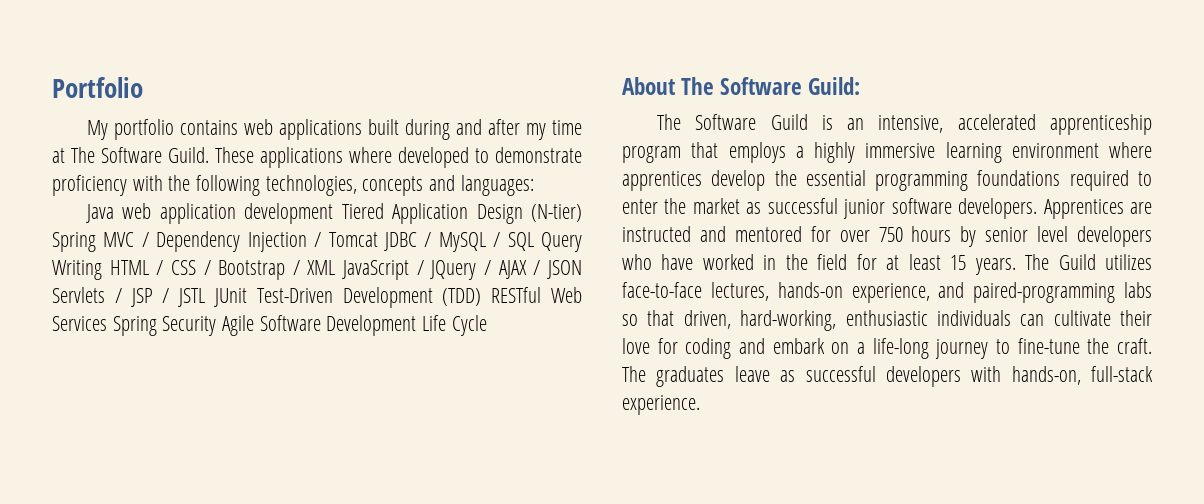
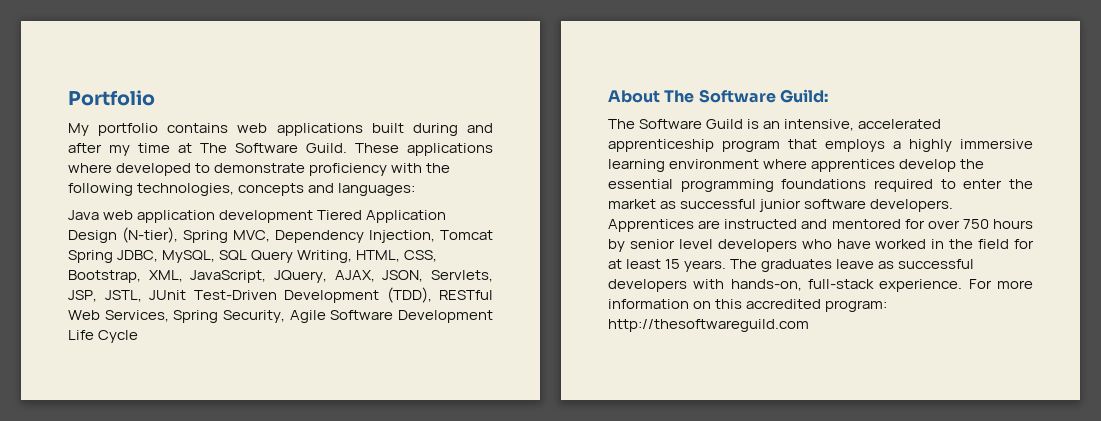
[531,204,582,222] [52,231,582,252] [52,260,582,280] [52,287,206,307] (N-tier) Spring MVC / Dependency Injection / Tomcat JDBC / MySQL / SQL Query Writing HTML / CSS / Bootstrap / XML JavaScript / JQuery / AJAX / JSON Servlets / JSP / JSTL -> [122,227,493,243] [68,250,438,263] [68,270,494,283] [68,290,142,302] (N-tier), Spring MVC, Dependency Injection, Tomcat Spring JDBC, MySQL, SQL Query Writing, HTML, CSS, Bootstrap, XML, JavaScript, JQuery, AJAX, JSON, Servlets, JSP, JSTL,
[442,288,482,306] (TDD) -> [386,287,432,303] (TDD),
[52,316,217,336] Services Spring Security -> [104,310,285,323] Services, Spring Security,
[1058,254,1152,270] [622,282,1152,303] [622,310,1152,331] [622,338,1152,359] [622,366,646,382] Guild utilizes face-to-face lectures, hands-on experience, and paired-programming labs so that driven, hard-working, enthusiastic individuals can cultivate their love for coding and embark on a life-long journey to fine-tune the craft. The -> (758, 264) none
(700, 405) none -> [968,279,1033,289] [608,299,888,312] [608,319,809,332] For more information on this accredited program: http://thesoftwareguild.com

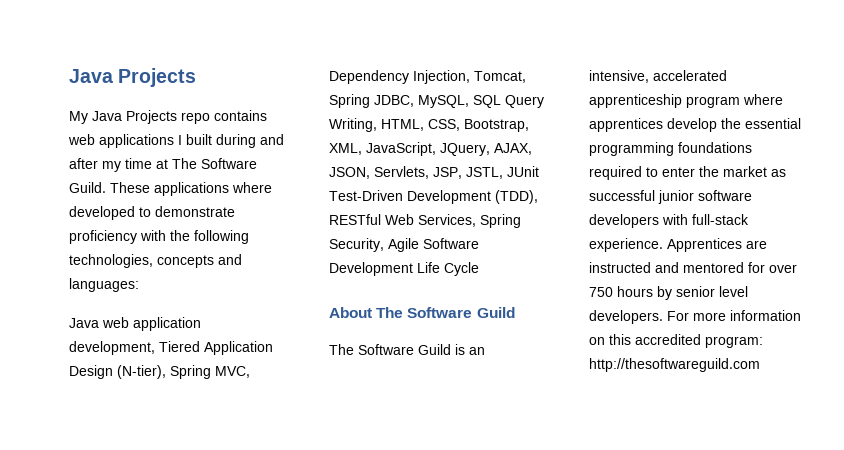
[68,90,155,106] Portfolio -> [69,68,197,87] Java Projects
[98,123,159,136] portfolio -> [92,110,210,124] Java Projects repo
(363, 129) none -> [178,135,182,145] I
[219,210,314,223] development -> [69,341,155,355] development,
[440,230,493,240] Tomcat -> [474,71,526,83] Tomcat,
[779,89,828,103] Guild: -> [476,307,515,318] Guild
[788,139,1033,152] [608,159,760,172] that employs a highly immersive learning environment -> (740, 102) none
[870,199,954,212] developers. -> [589,214,749,228] [589,238,663,252] developers with full-stack experience.
[717,239,1034,252] [608,259,975,272] [608,279,963,292] developers who have worked in the field for at least 15 years. The graduates leave as successful developers with hands-on, full-stack experience. -> [589,310,663,324] developers.

